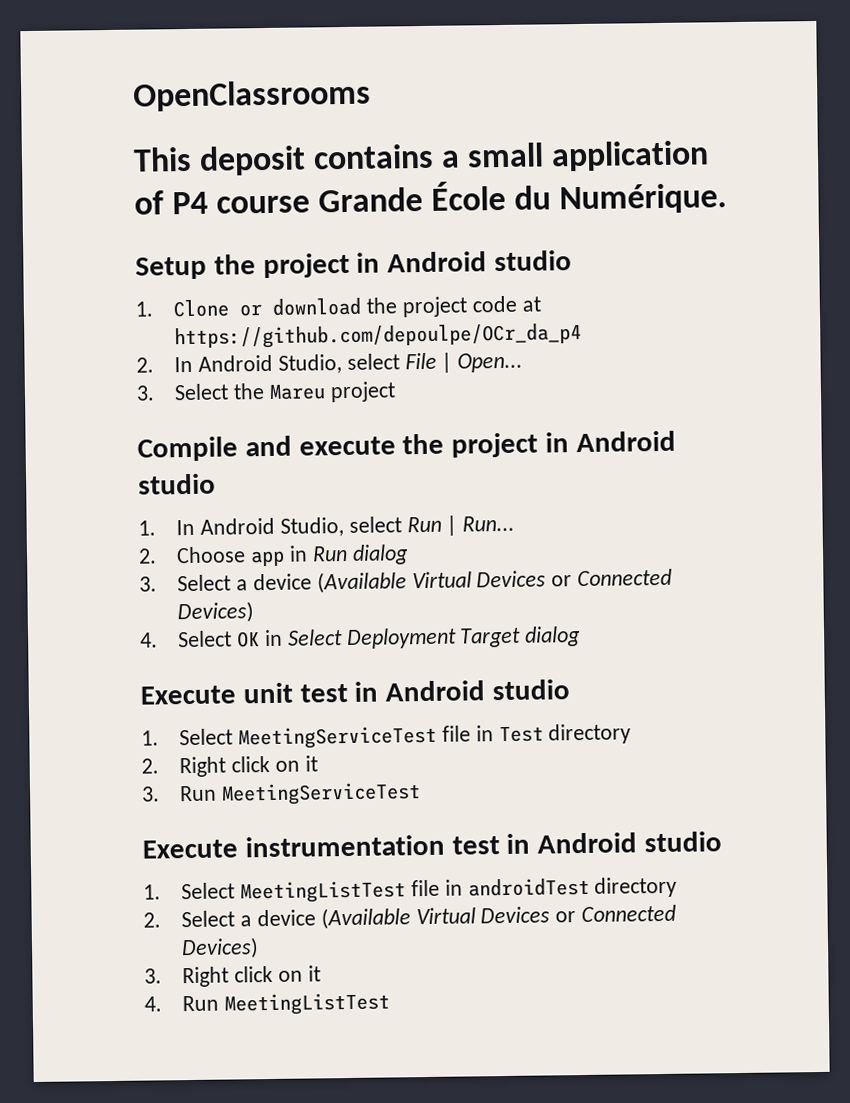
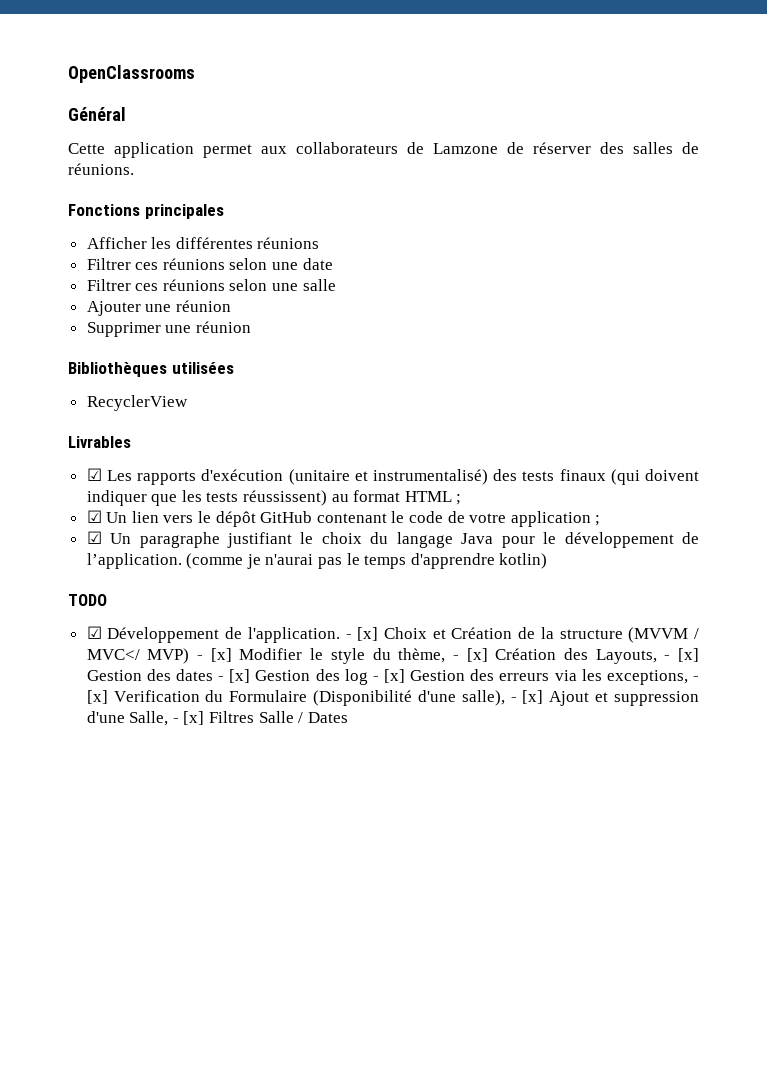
[133,140,710,176] [134,180,728,215] [135,250,573,280] [135,295,541,318] [174,322,583,350] [136,352,524,374] [136,381,396,403] [137,430,676,462] [137,473,216,495] [138,515,516,537] [138,544,409,567] [139,568,672,594] [177,601,255,624] [140,626,582,650] [140,679,571,705] [141,723,632,750] [141,755,318,778] [141,782,422,806] [142,831,723,859] [143,876,678,904] [143,904,676,930] [181,937,260,960] [144,965,321,988] [144,992,391,1016] This deposit contains a small application of P4 course Grande École du Numérique. // Setup the project in Android studio // 1. Clone or download the project code at https://github.com/depoulpe/OCr_da_p4 // 2. In Android Studio, select File | Open... // 3. Select the Mareu project // Compile and execute the project in Android studio // 1. In Android Studio, select Run | Run... // 2. Choose app in Run dialog // 3. Select a device (Available Virtual Devices or Connected Devices) // 4. Select OK in Select Deployment Target dialog // Execute unit test in Android studio // 1. Select MeetingServiceTest file in Test directory // 2. Right click on it // 3. Run MeetingServiceTest // Execute instrumentation test in Android studio // 1. Select MeetingListTest file in androidTest directory // 2. Select a device (Available Virtual Devices or Connected Devices) // 3. Right click on it // 4. Run MeetingListTest -> [68,107,126,121] [68,142,699,158] [68,163,134,175] [68,204,224,219] [86,237,320,249] [86,258,333,270] [86,279,336,291] [86,300,231,316] [86,321,251,337] [68,362,234,377] [86,395,188,411] [68,436,131,448] [86,468,699,485] [86,490,462,506] [86,510,601,527] [86,531,699,548] [86,553,548,569] [68,594,107,606] [86,626,699,643] [86,648,699,664] [86,669,699,685] [86,690,699,706] [86,711,348,726] Général // Cette application permet aux collaborateurs de Lamzone de réserver des salles de réunions. // Fonctions principales // Afficher les différentes réunions // Filtrer ces réunions selon une date // Filtrer ces réunions selon une salle // Ajouter une réunion // Supprimer une réunion // Bibliothèques utilisées // RecyclerView // Livrables // ☑ Les rapports d'exécution (unitaire et instrumentalisé) des tests finaux (qui doivent indiquer que les tests réussissent) au format HTML ; // ☑ Un lien vers le dépôt GitHub contenant le code de votre application ; // ☑ Un paragraphe justifiant le choix du langage Java pour le développement de l’application. (comme je n'aurai pas le temps d'apprendre kotlin) // TODO // ☑ Développement de l'application. - [x] Choix et Création de la structure (MVVM / MVC</ MVP) - [x] Modifier le style du thème, - [x] Création des Layouts, - [x] Gestion des dates - [x] Gestion des log - [x] Gestion des erreurs via les exceptions, - [x] Verification du Formulaire (Disponibilité d'une salle), - [x] Ajout et suppression d'une Salle, - [x] Filtres Salle / Dates

